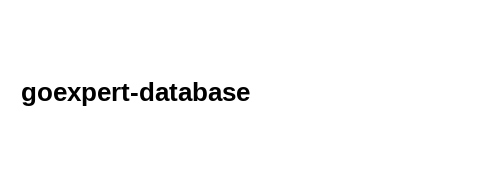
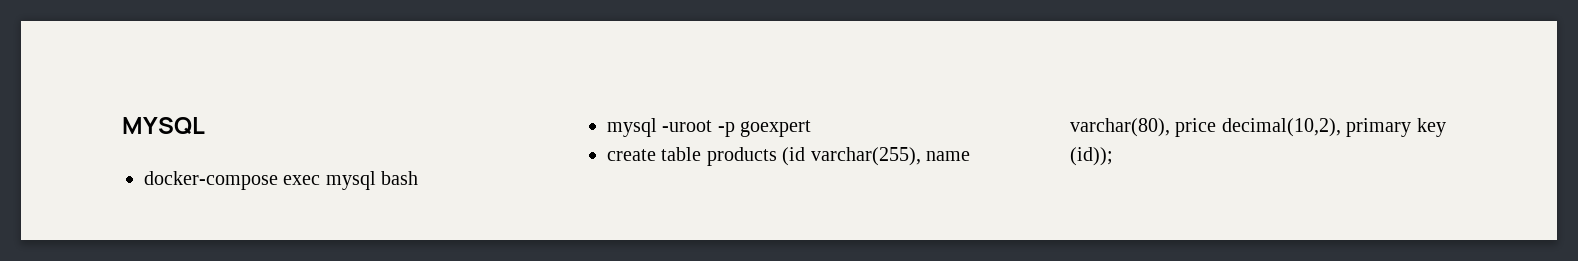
[21,82,250,106] goexpert-database -> [122,117,205,135] [144,171,419,190] [607,118,812,137] [607,147,970,166] [1070,118,1446,137] [1070,147,1113,166] MYSQL // docker-compose exec mysql bash // mysql -uroot -p goexpert // create table products (id varchar(255), name varchar(80), price decimal(10,2), primary key (id));

